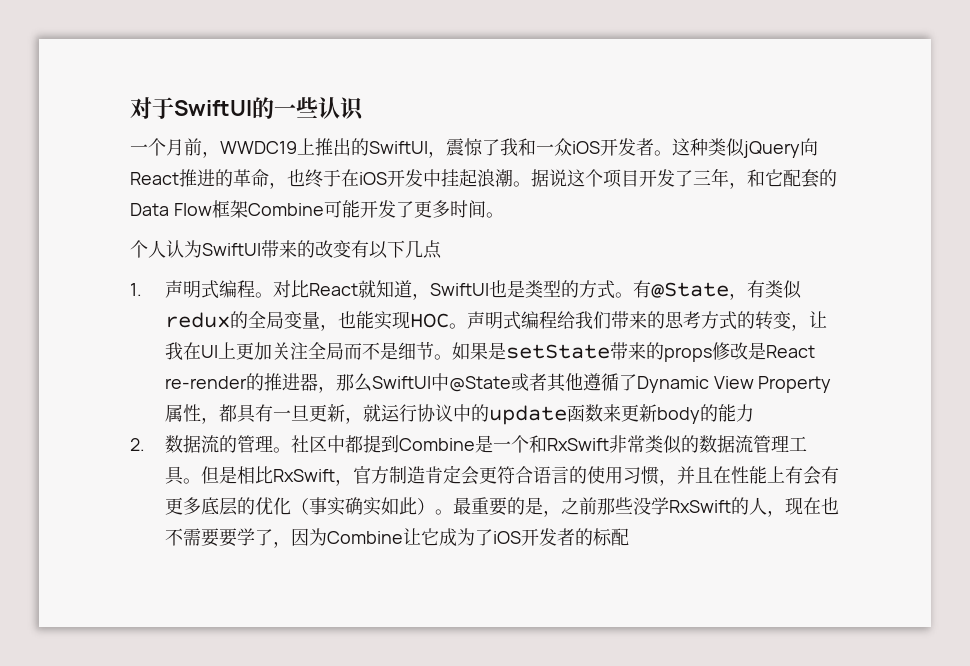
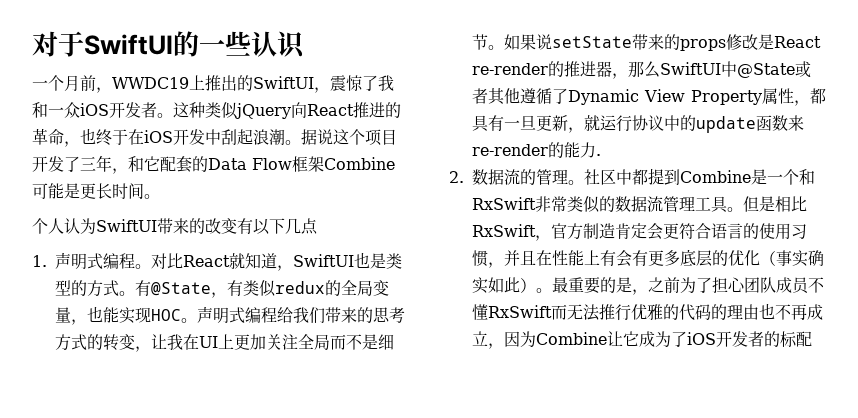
[441,169,459,187] 挂 -> [221,129,237,145] 刮
[359,200,450,218] 开发了更多 -> [64,183,112,199] 是更长
[487,342,506,360] 是 -> [536,34,552,50] 说
[620,404,700,424] 更新body -> [472,144,548,156] re-render
(754, 413) none -> [596,154,601,156] .
[596,497,839,517] [164,528,273,547] 那些没学RxSwift的人，现在也不需要要学了 -> [680,277,824,294] [472,303,823,321] [472,331,488,346] 为了担心团队成员不懂RxSwift而无法推行优雅的代码的理由也不再成立

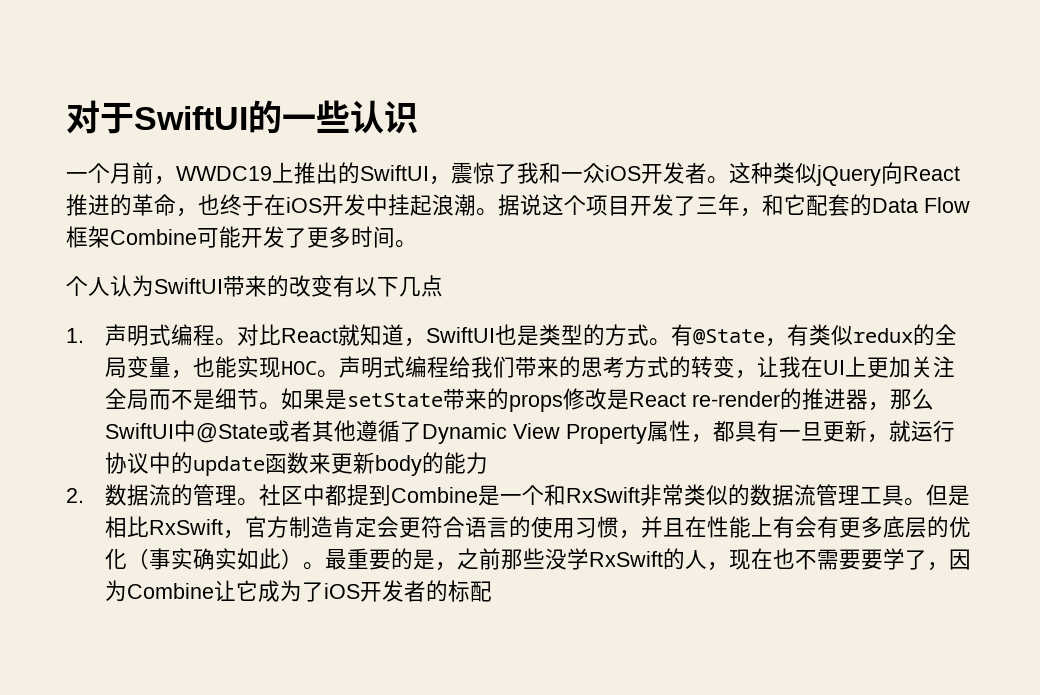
[221,129,237,145] 刮 -> [388,194,410,216] 挂
[64,183,112,199] 是更长 -> [241,226,351,248] 开发了更多
[536,34,552,50] 说 -> [325,389,348,410] 是
[472,144,548,156] re-render -> [331,452,423,476] 更新body
[596,154,601,156] . -> (489, 463) none
[680,277,824,294] [472,303,823,321] [472,331,488,346] 为了担心团队成员不懂RxSwift而无法推行优雅的代码的理由也不再成立 -> [501,548,928,571] 那些没学RxSwift的人，现在也不需要要学了

